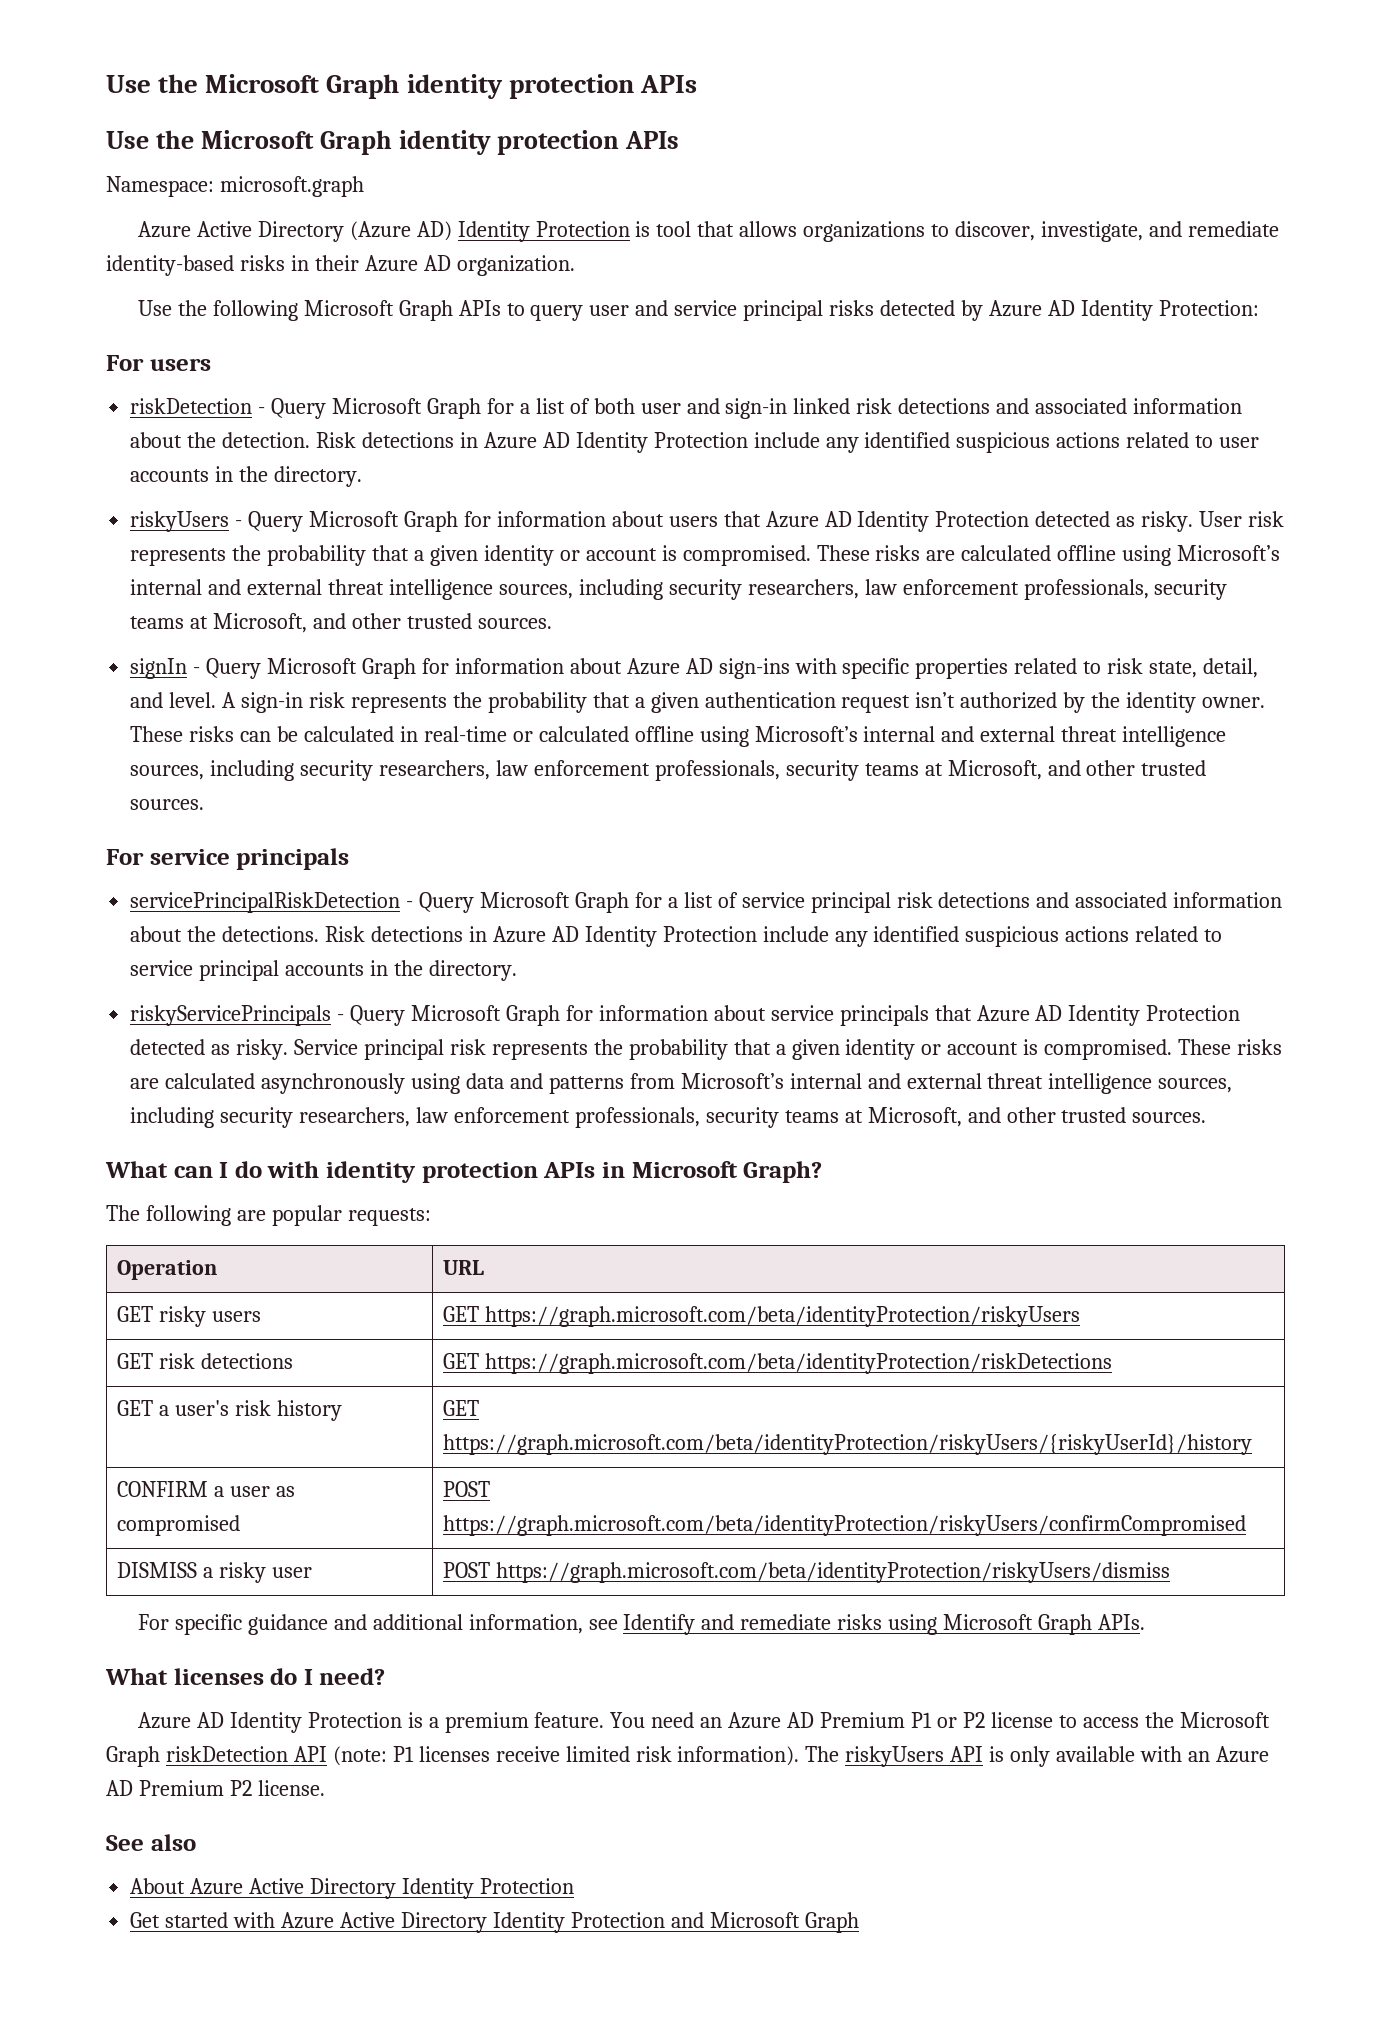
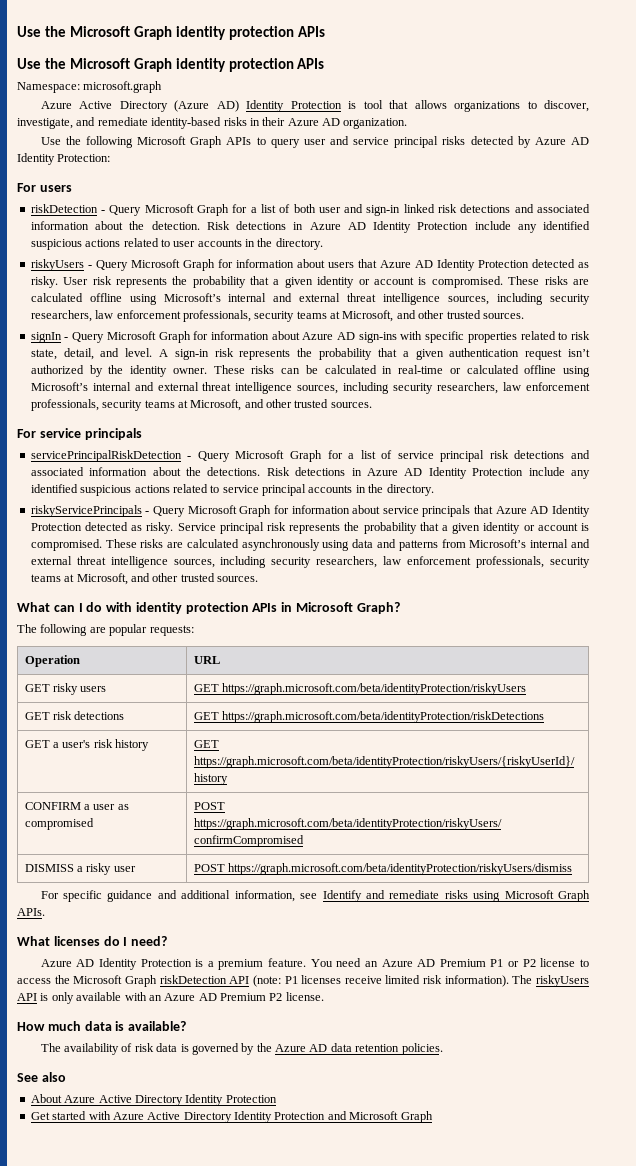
(325, 1788) none -> [17,1021,187,1031] [40,1043,443,1055] // How much data is available? // The availability of risk data is governed by the Azure AD data retention policies.

